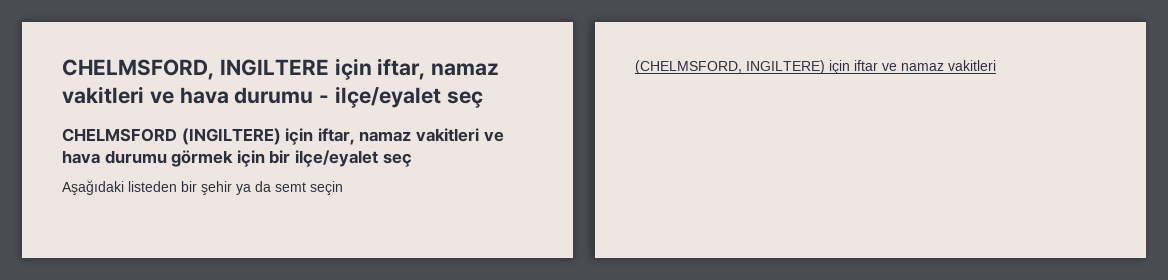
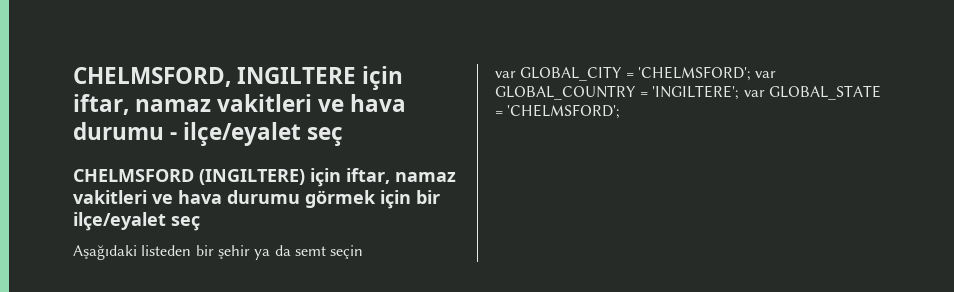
[635,60,996,74] (CHELMSFORD, INGILTERE) için iftar ve namaz vakitleri -> [495,66,777,81] [495,85,881,100] [495,104,621,119] var GLOBAL_CITY = 'CHELMSFORD'; var GLOBAL_COUNTRY = 'INGILTERE'; var GLOBAL_STATE = 'CHELMSFORD';

